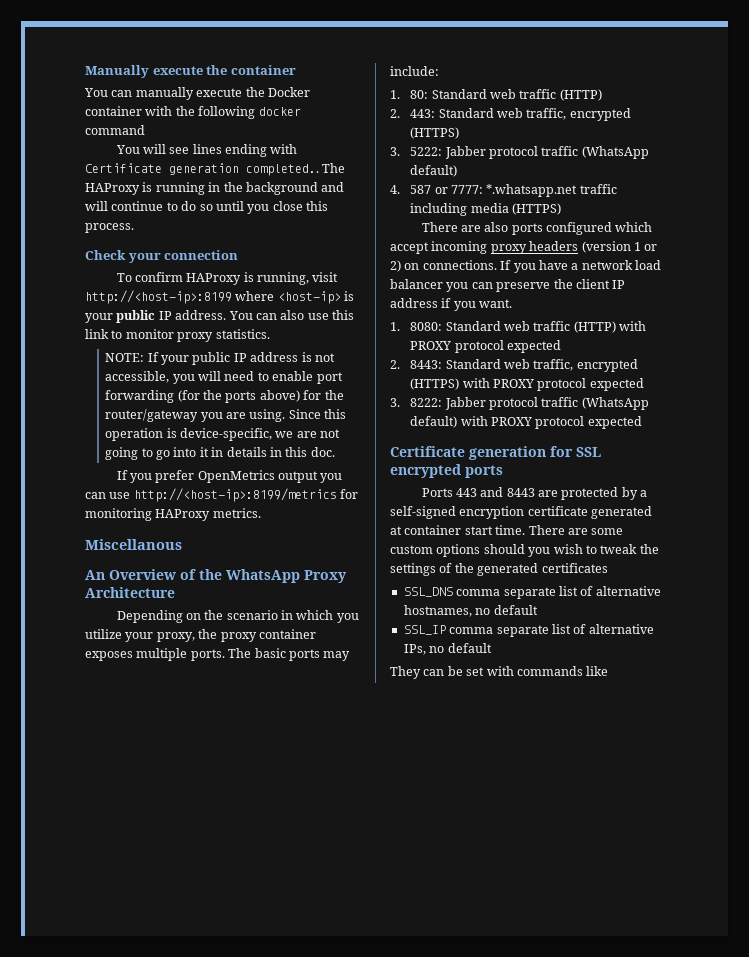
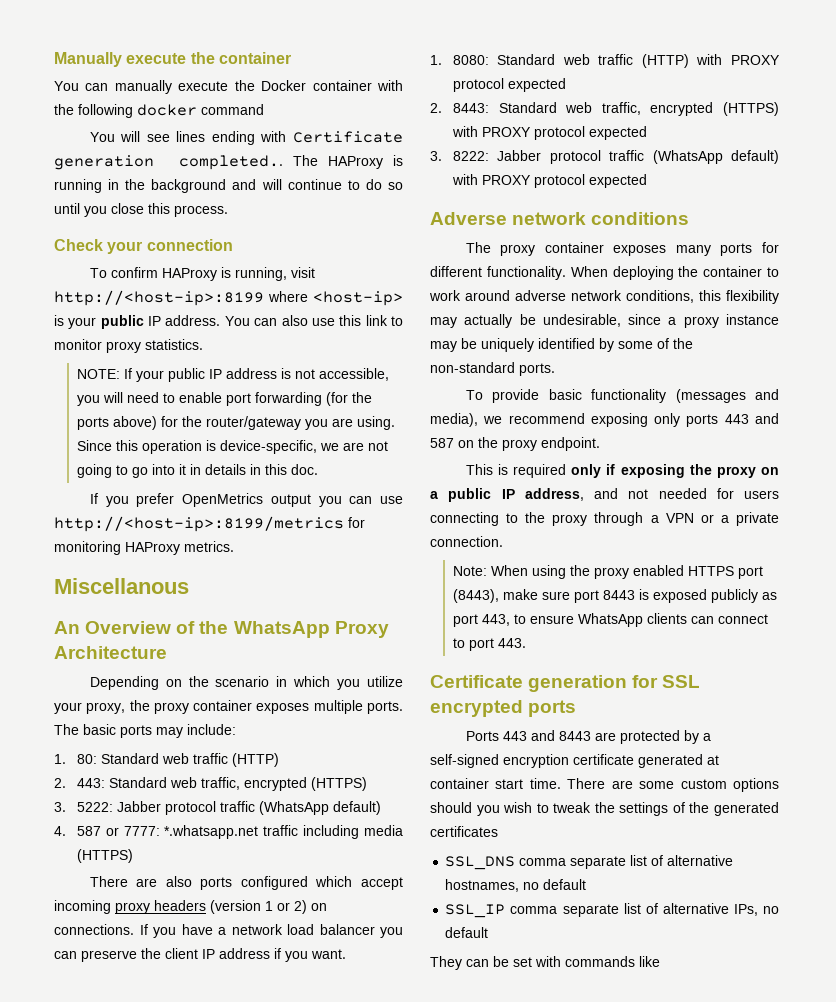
(642, 422) none -> [430,212,690,225] [465,242,779,256] [430,266,779,280] [429,290,779,304] [430,314,779,328] [430,338,693,352] [430,362,555,376] [465,389,779,403] [430,413,779,427] [430,437,600,451] [465,464,779,478] [430,488,779,502] [430,512,779,526] [430,536,503,547] [452,565,763,579] [452,589,777,603] [452,613,768,627] [452,638,526,651] // Adverse network conditions // The proxy container exposes many ports for different functionality. When deploying the container to work around adverse network conditions, this flexibility may actually be undesirable, since a proxy instance may be uniquely identified by some of the non-standard ports. // To provide basic functionality (messages and media), we recommend exposing only ports 443 and 587 on the proxy endpoint. // This is required only if exposing the proxy on a public IP address, and not needed for users connecting to the proxy through a VPN or a private connection. // Note: When using the proxy enabled HTTPS port (8443), make sure port 8443 is exposed publicly as port 443, to ensure WhatsApp clients can connect to port 443.

